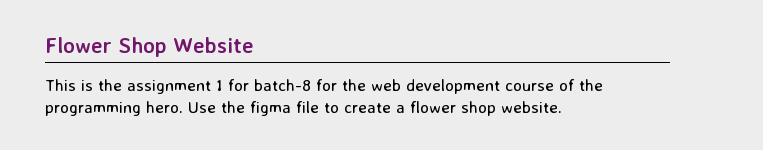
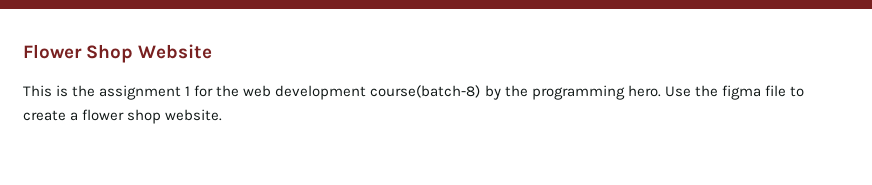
[254,79,337,91] batch-8 for -> (214, 91) none
[505,79,575,91] course of -> [370,85,501,100] course(batch-8) by

